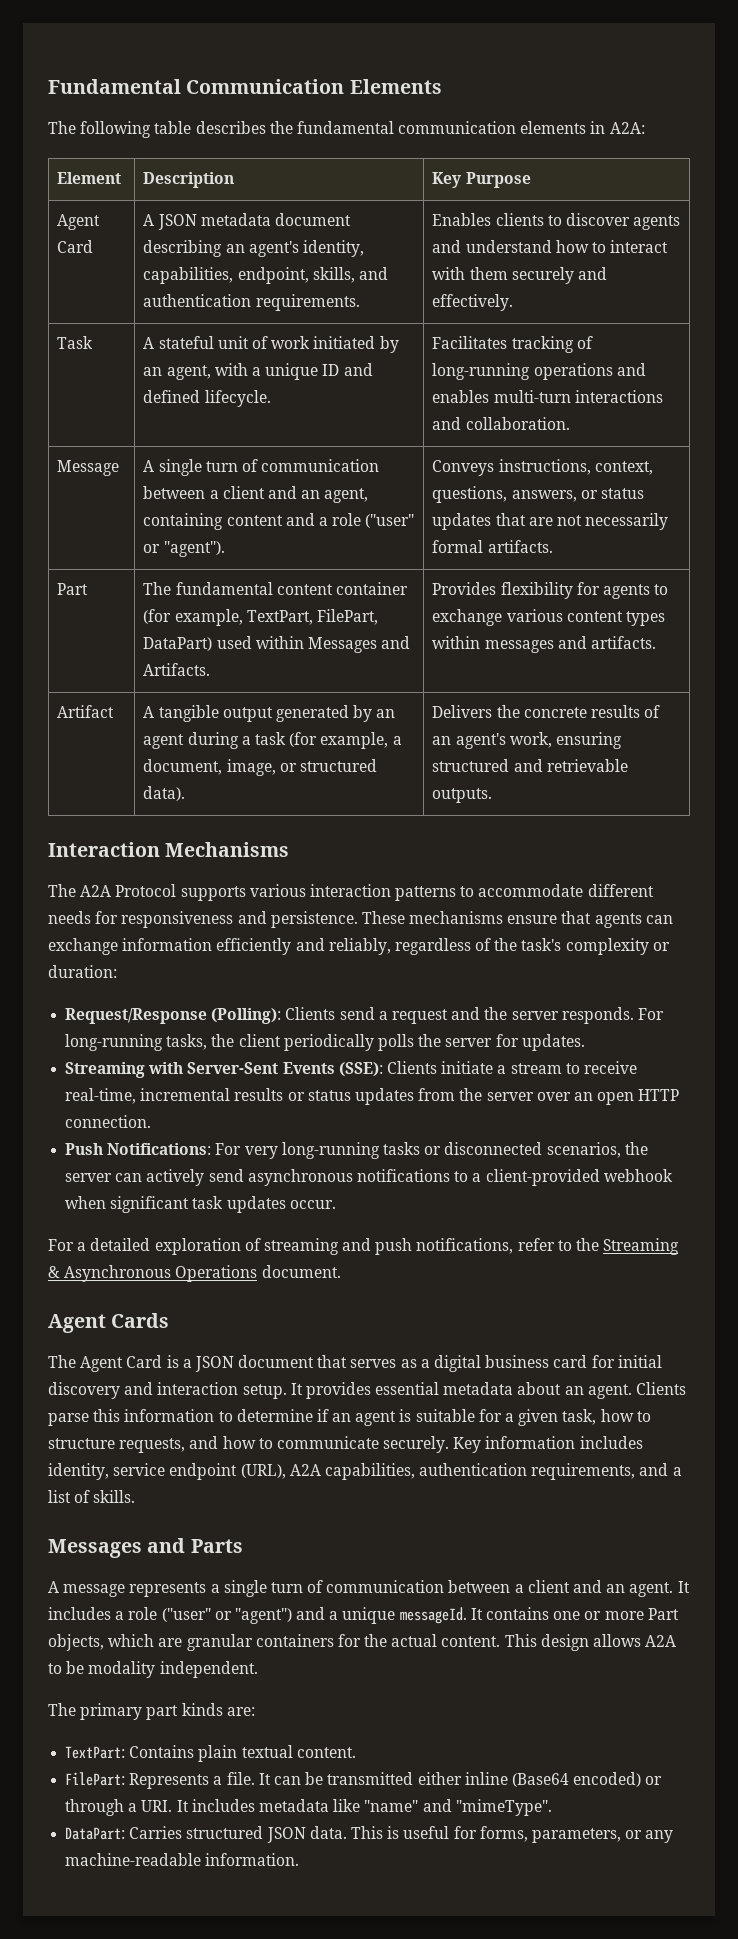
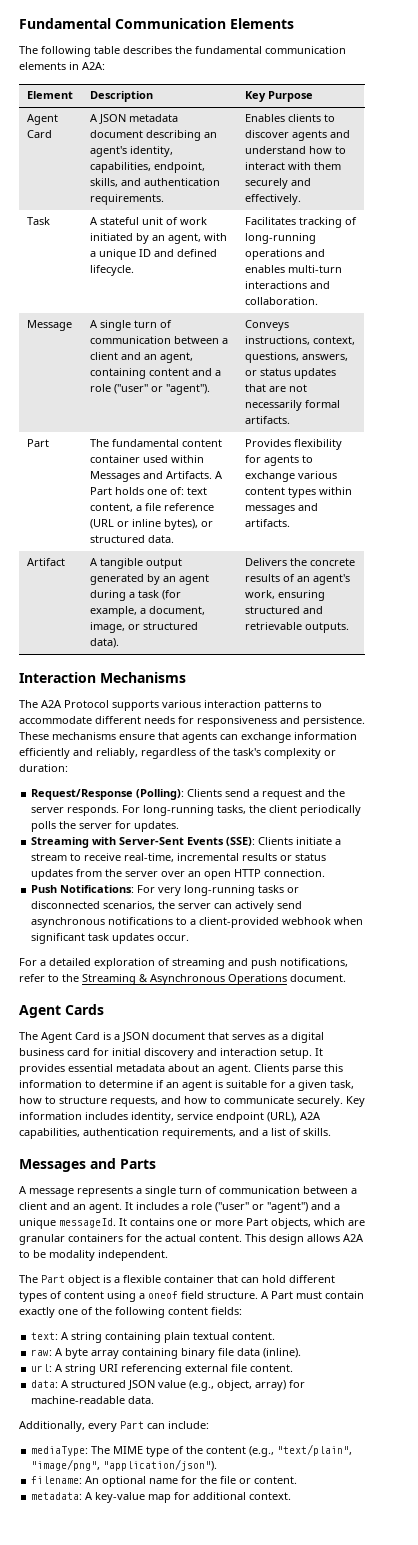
[143,609,378,626] [143,637,213,651] (for example, TextPart, FilePart, DataPart) -> (141, 459) none
(211, 669) none -> [215,471,224,479] [90,487,208,495] [90,503,215,512] [90,519,214,530] [90,535,175,543] A Part holds one of: text content, a file reference (URL or inline bytes), or structured data.
[80,1703,255,1720] [65,1745,356,1762] [65,1772,663,1789] [65,1799,552,1816] [65,1826,674,1843] [65,1853,300,1866] primary part kinds are: // TextPart: Contains plain textual content. // FilePart: Represents a file. It can be transmitted either inline (Base64 encoded) or through a URI. It includes metadata like "name" and "mimeType". // DataPart: Carries structured JSON data. This is useful for forms, parameters, or any machine-readable information. -> [41,1275,335,1286] [19,1291,364,1302] [19,1307,242,1318] [31,1332,276,1343] [31,1348,302,1359] [31,1364,294,1375] [31,1380,306,1391] [31,1396,155,1404] [19,1421,209,1432] [31,1444,353,1457] [31,1459,218,1471] [31,1476,298,1487] [31,1492,292,1503] Part object is a flexible container that can hold different types of content using a oneof field structure. A Part must contain exactly one of the following content fields: // text: A string containing plain textual content. // raw: A byte array containing binary file data (inline). // url: A string URI referencing external file content. // data: A structured JSON value (e.g., object, array) for machine-readable data. // Additionally, every Part can include: // mediaType: The MIME type of the content (e.g., "text/plain", "image/png", "application/json"). // filename: An optional name for the file or content. // metadata: A key-value map for additional context.

